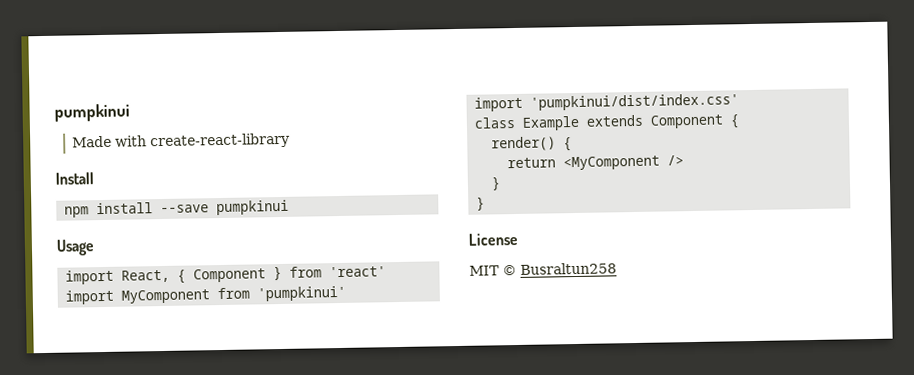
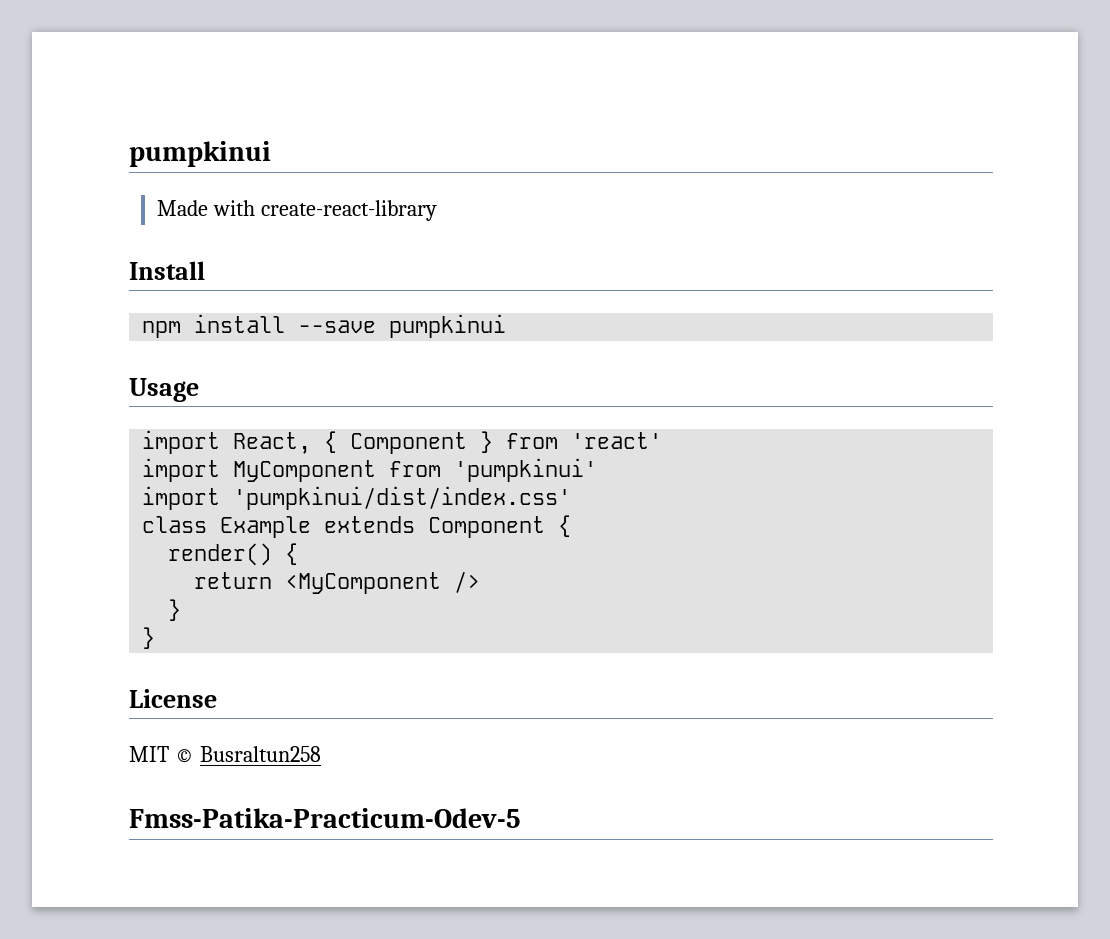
(617, 268) none -> [129,808,521,828] // Fmss-Patika-Practicum-Odev-5

